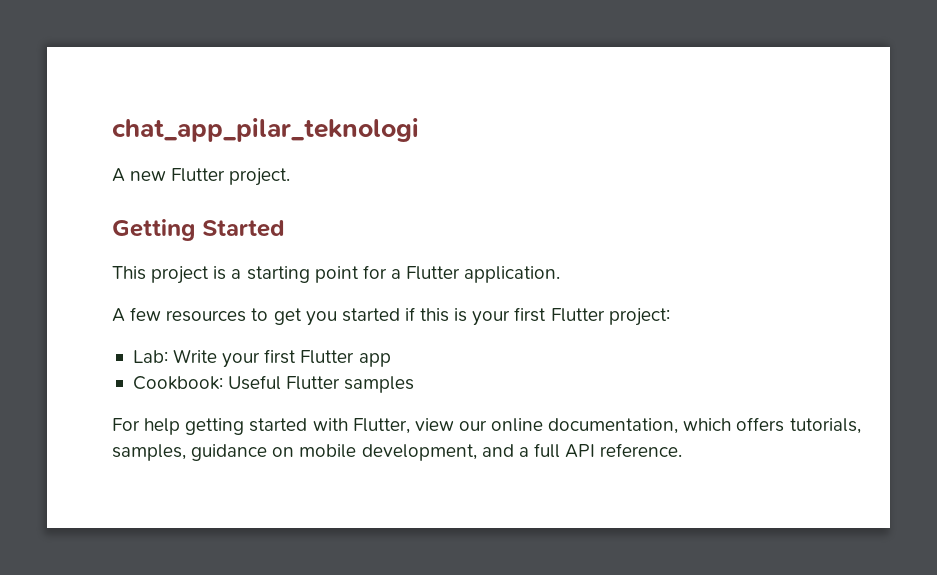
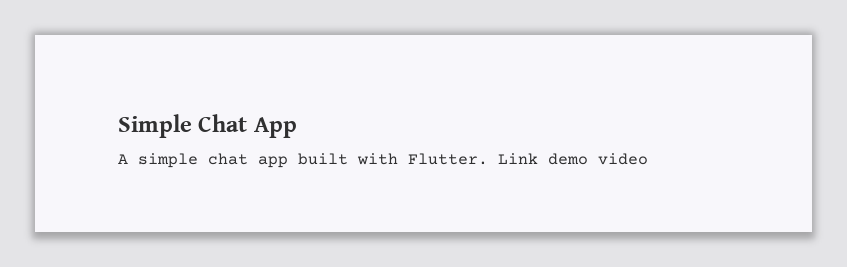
[112,118,419,142] [112,168,291,186] [112,219,285,241] [112,265,561,284] [112,307,670,326] [132,349,391,368] [132,375,415,393] [112,417,861,435] [112,443,683,461] chat_app_pilar_teknologi // A new Flutter project. // Getting Started // This project is a starting point for a Flutter application. // A few resources to get you started if this is your first Flutter project: // Lab: Write your first Flutter app // Cookbook: Useful Flutter samples // For help getting started with Flutter, view our online documentation, which offers tutorials, samples, guidance on mobile development, and a full API reference. -> [118,114,297,138] [118,153,648,168] Simple Chat App // A simple chat app built with Flutter. Link demo video

